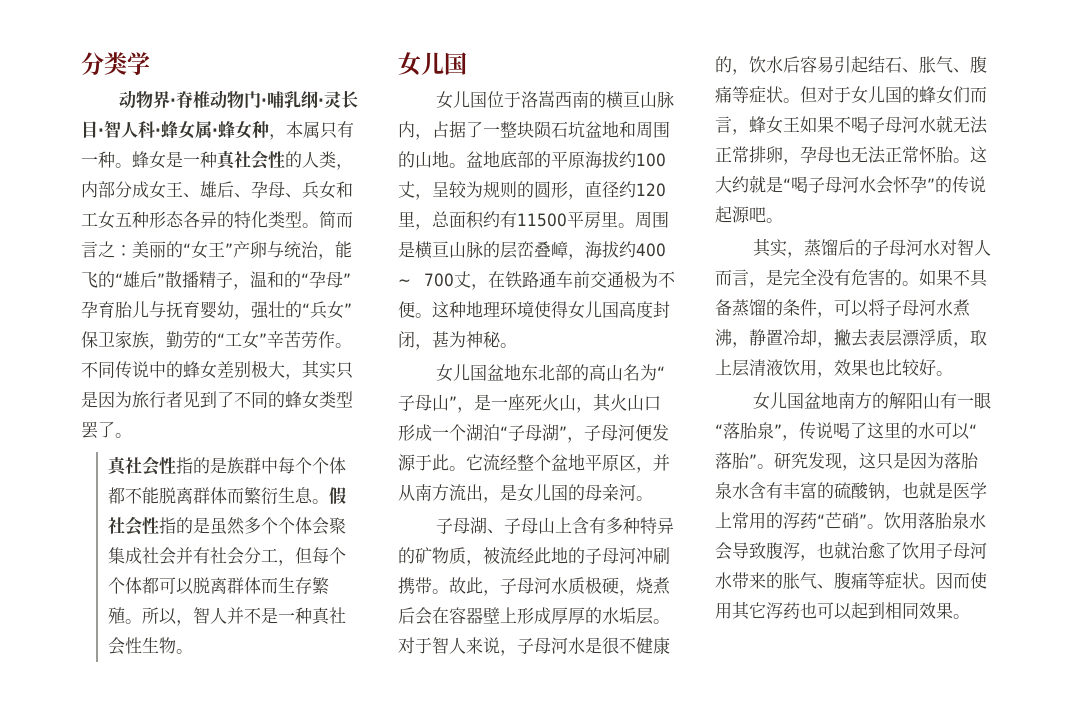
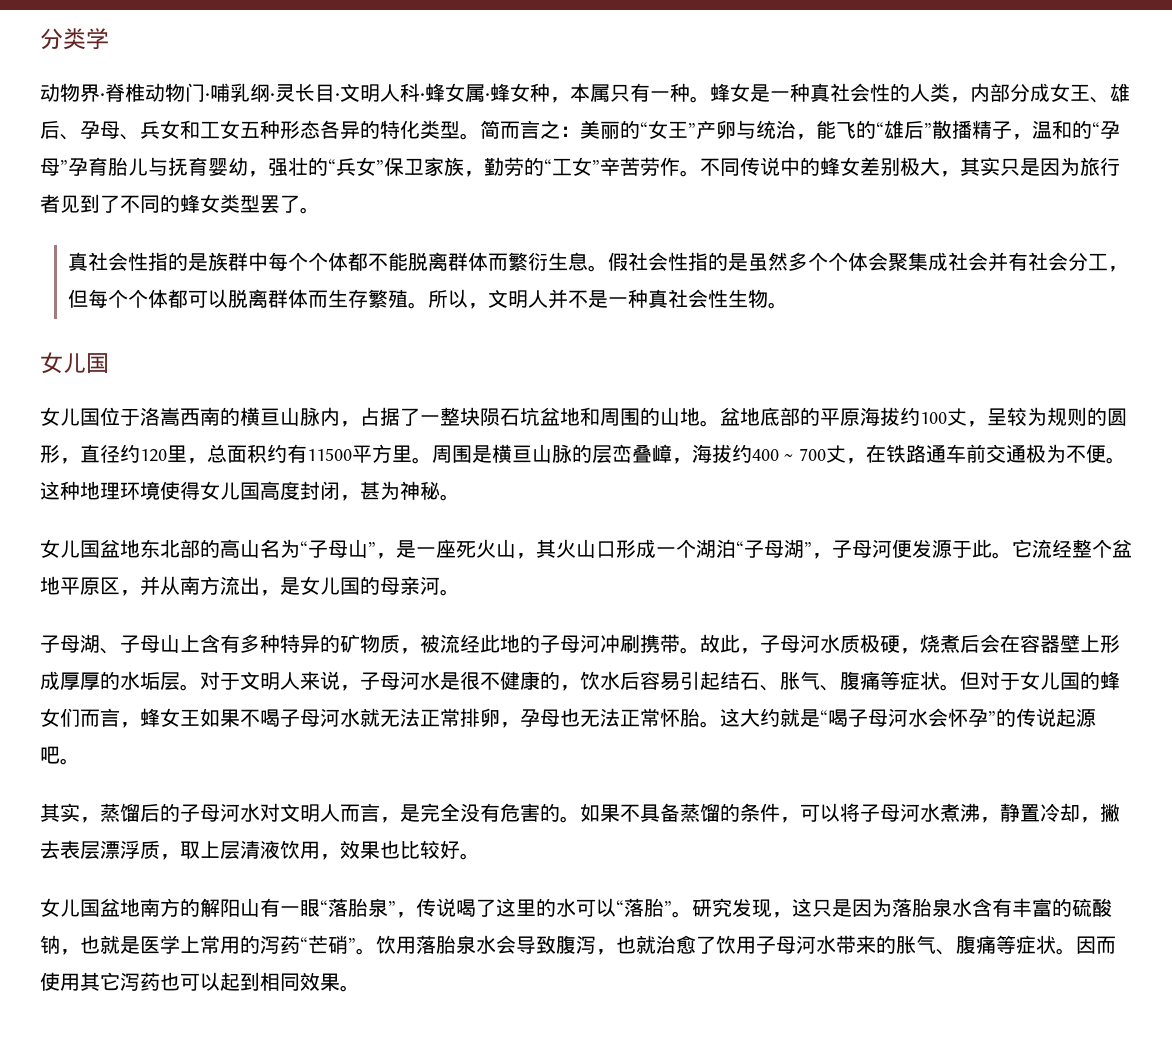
[104,121,121,138] 智 -> [340,83,380,102] 文明
[192,607,210,624] 智 -> [488,289,529,308] 文明
[584,211,601,229] 房 -> [372,444,392,463] 方
[432,637,449,654] 智 -> [240,671,280,690] 文明
[956,239,974,256] 智 -> [280,803,320,822] 文明

